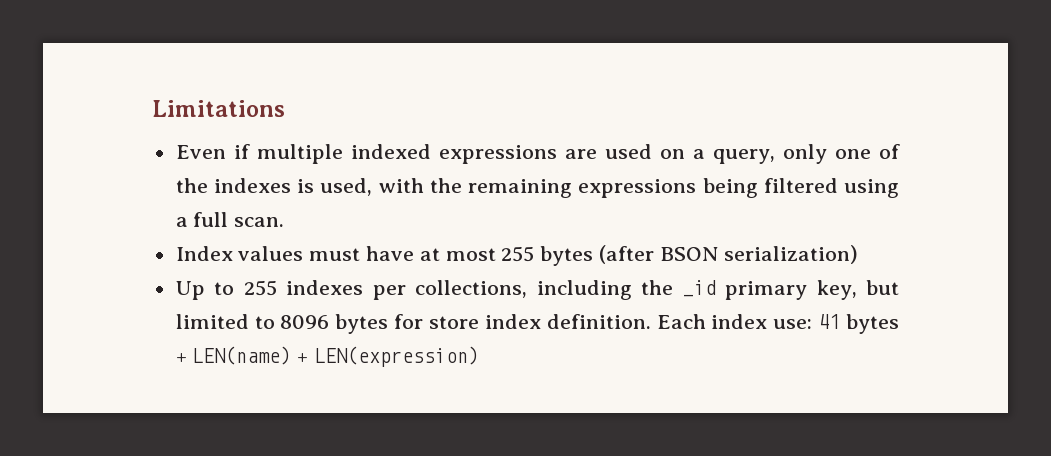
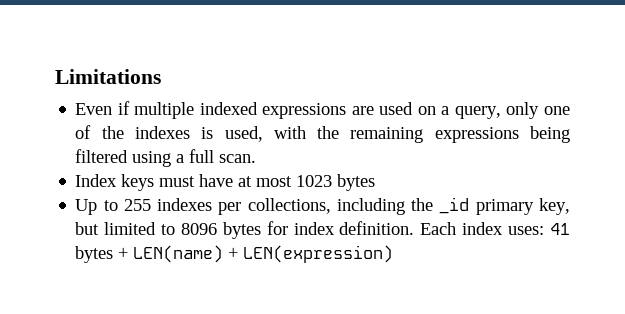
[238,246,304,261] values -> [121,174,155,191] keys
[501,245,858,266] 255 bytes (after BSON serialization) -> [296,174,376,191] 1023 bytes
[428,316,479,329] store -> (288, 228) none
[773,319,813,329] use: -> [508,226,545,235] uses:

